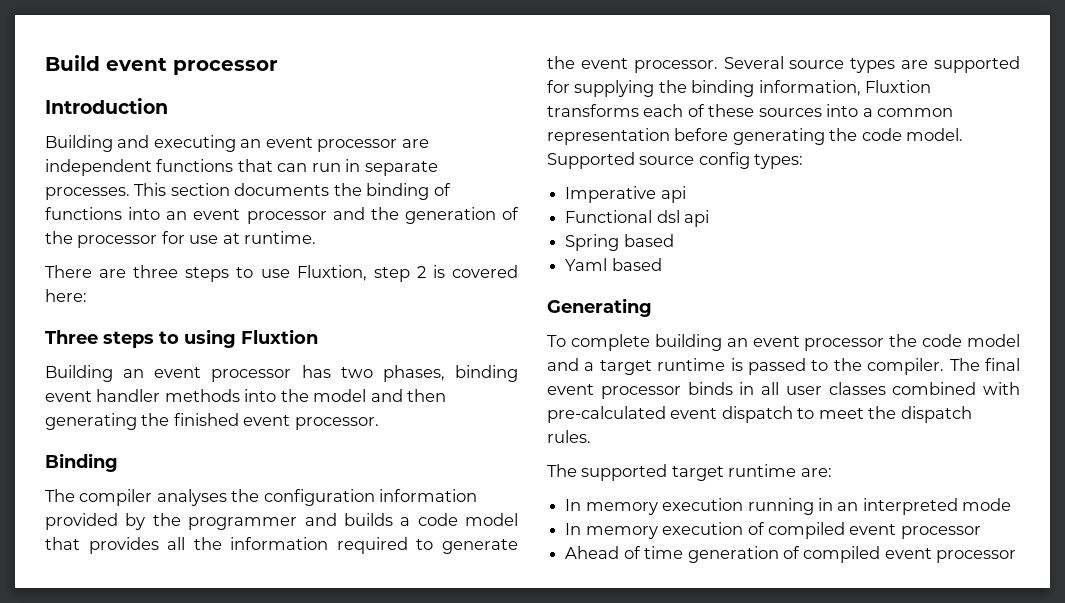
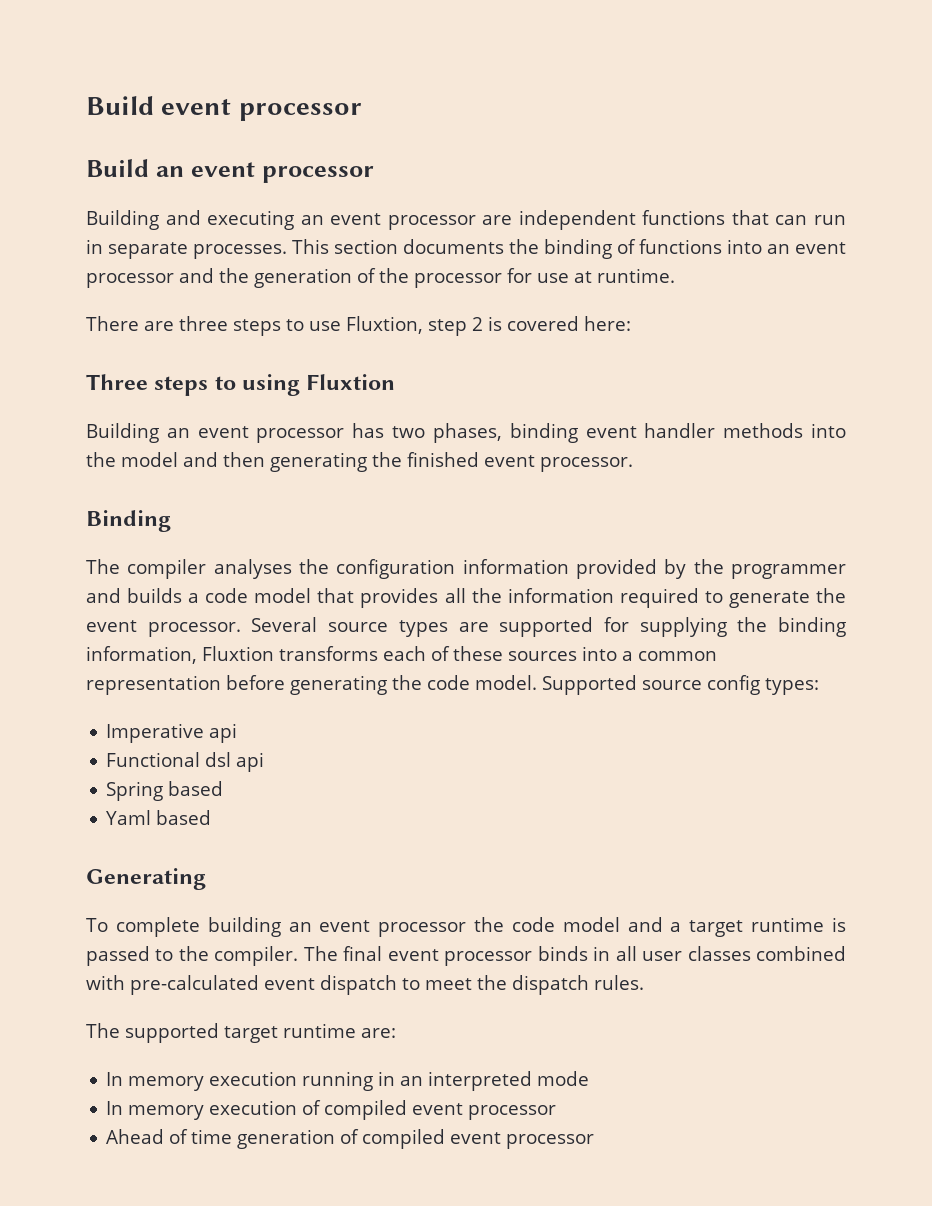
[45,98,168,114] Introduction -> [86,159,374,183] Build an event processor

